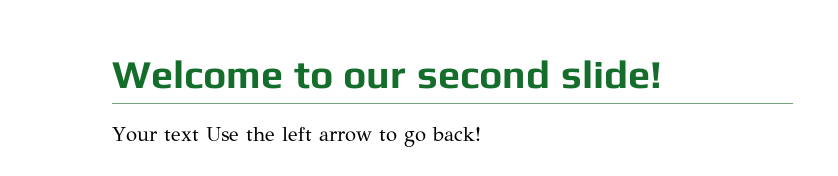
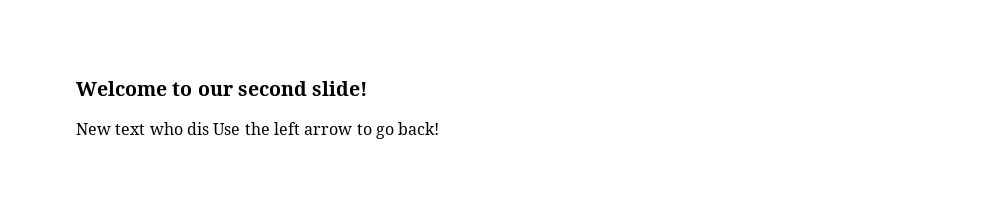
[112,127,199,142] Your text -> [76,122,209,135] New text who dis

